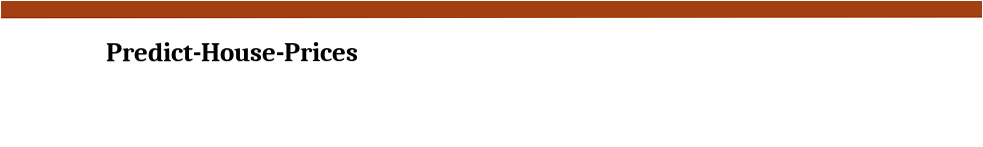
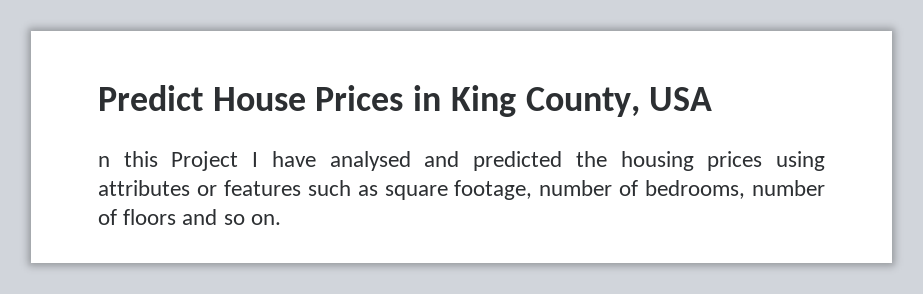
[105,42,358,62] Predict-House-Prices -> [98,85,713,117] [98,151,826,171] [98,180,825,200] [98,209,281,225] Predict House Prices in King County, USA // n this Project I have analysed and predicted the housing prices using attributes or features such as square footage, number of bedrooms, number of floors and so on.

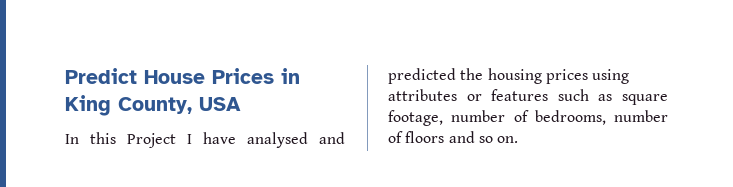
[98,156,110,167] n -> [65,134,79,144] In

